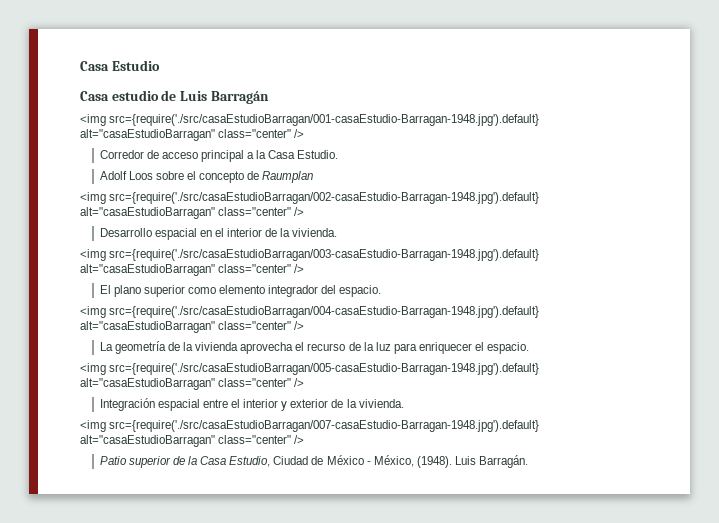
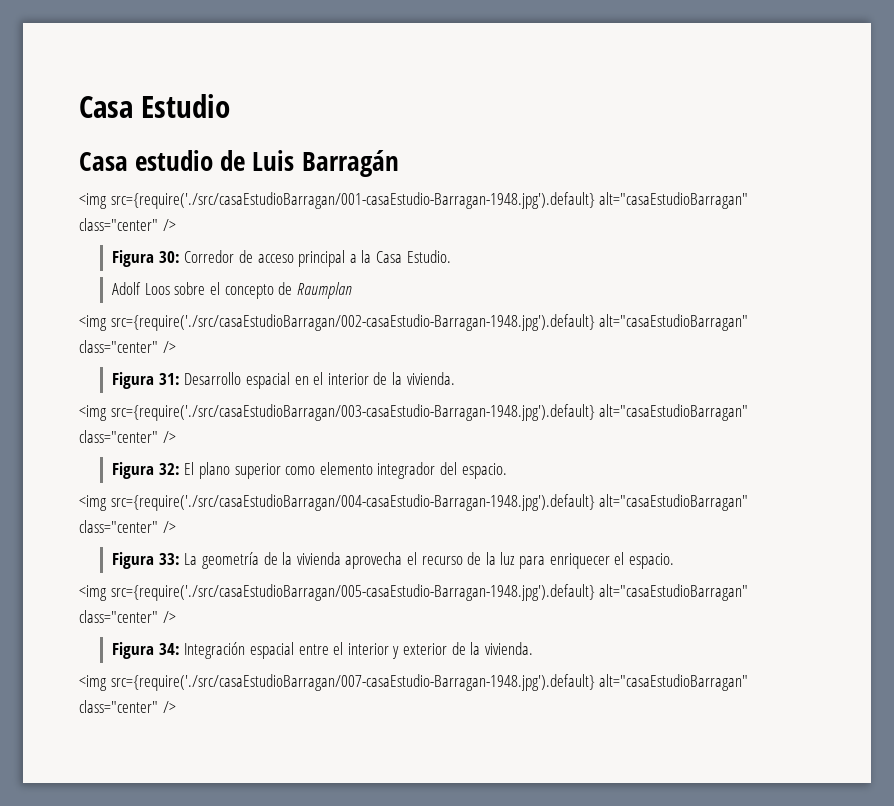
(305, 133) none -> [112,250,180,267] Figura 30:
(305, 211) none -> [112,372,180,389] Figura 31:
(305, 268) none -> [112,462,180,479] Figura 32:
(305, 325) none -> [112,552,180,569] Figura 33:
(305, 382) none -> [112,642,180,659] Figura 34:
[99,455,529,468] // Patio superior de la Casa Estudio, Ciudad de México - México, (1948). Luis Barragán. -> (176, 707) none

